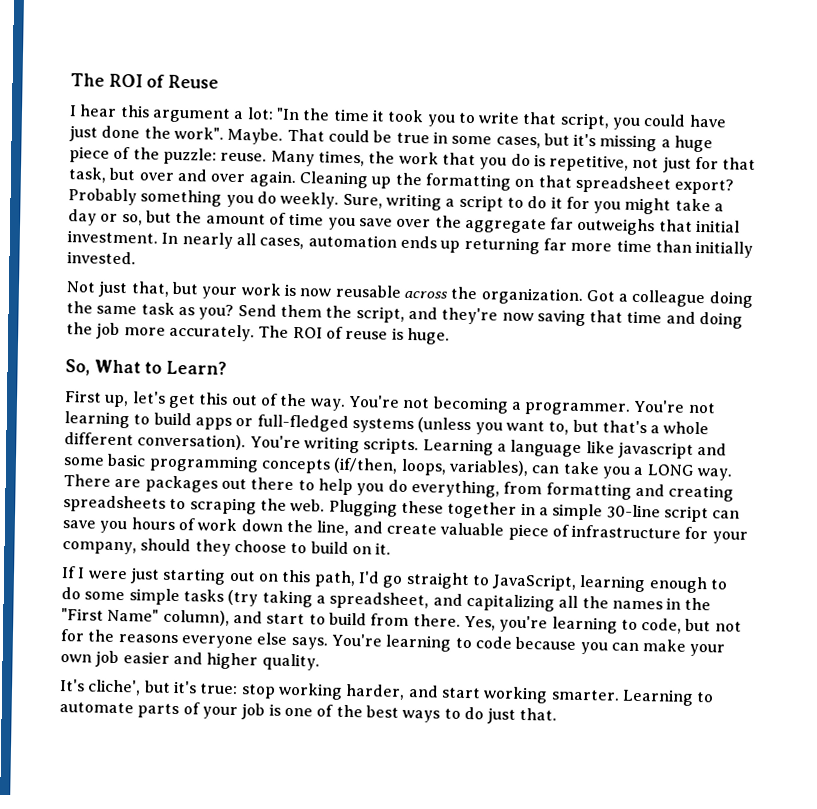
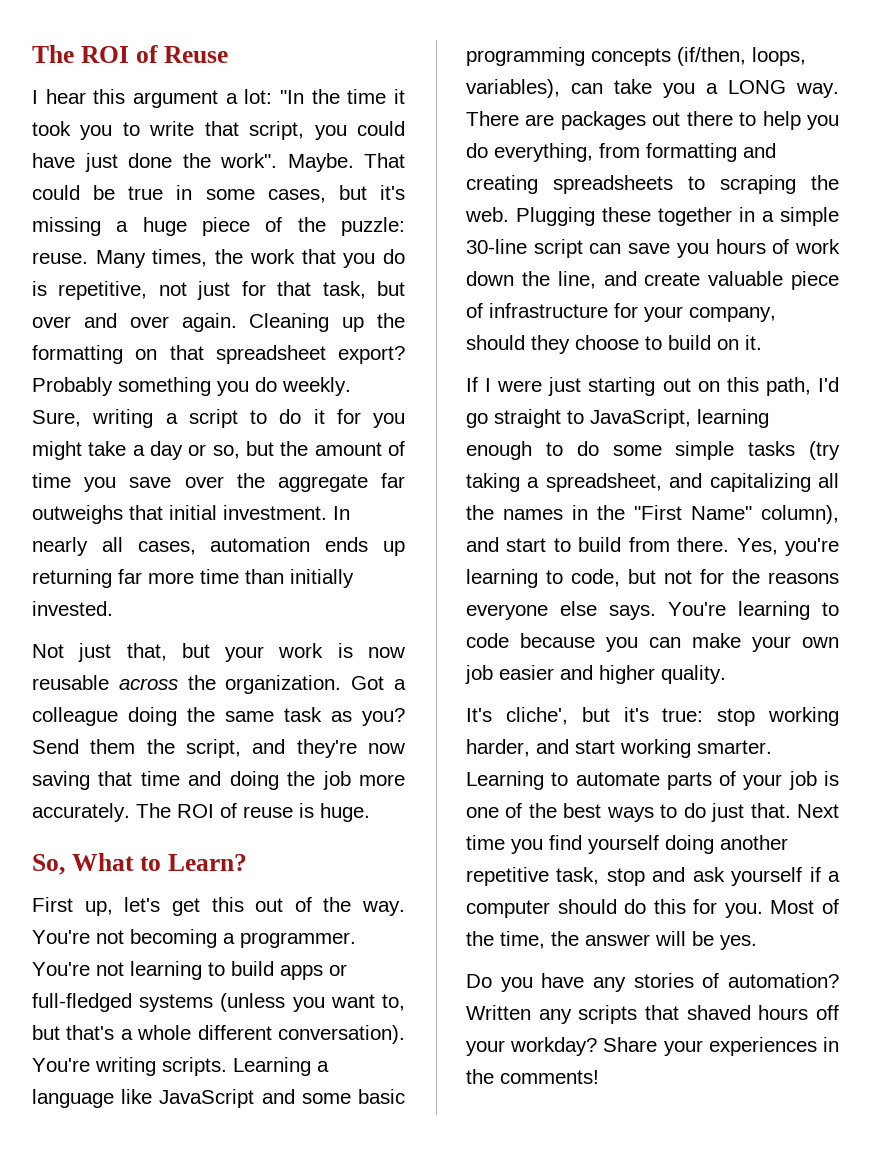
[617,441,694,459] javascript -> [159,1089,255,1108] JavaScript
(558, 714) none -> [797,804,839,818] [466,835,788,854] [466,867,840,886] [466,899,839,918] [466,931,757,950] [466,973,839,992] [466,1005,839,1024] [466,1037,839,1056] [466,1069,599,1084] Next time you find yourself doing another repetitive task, stop and ask yourself if a computer should do this for you. Most of the time, the answer will be yes. // Do you have any stories of automation? Written any scripts that shaved hours off your workday? Share your experiences in the comments!

